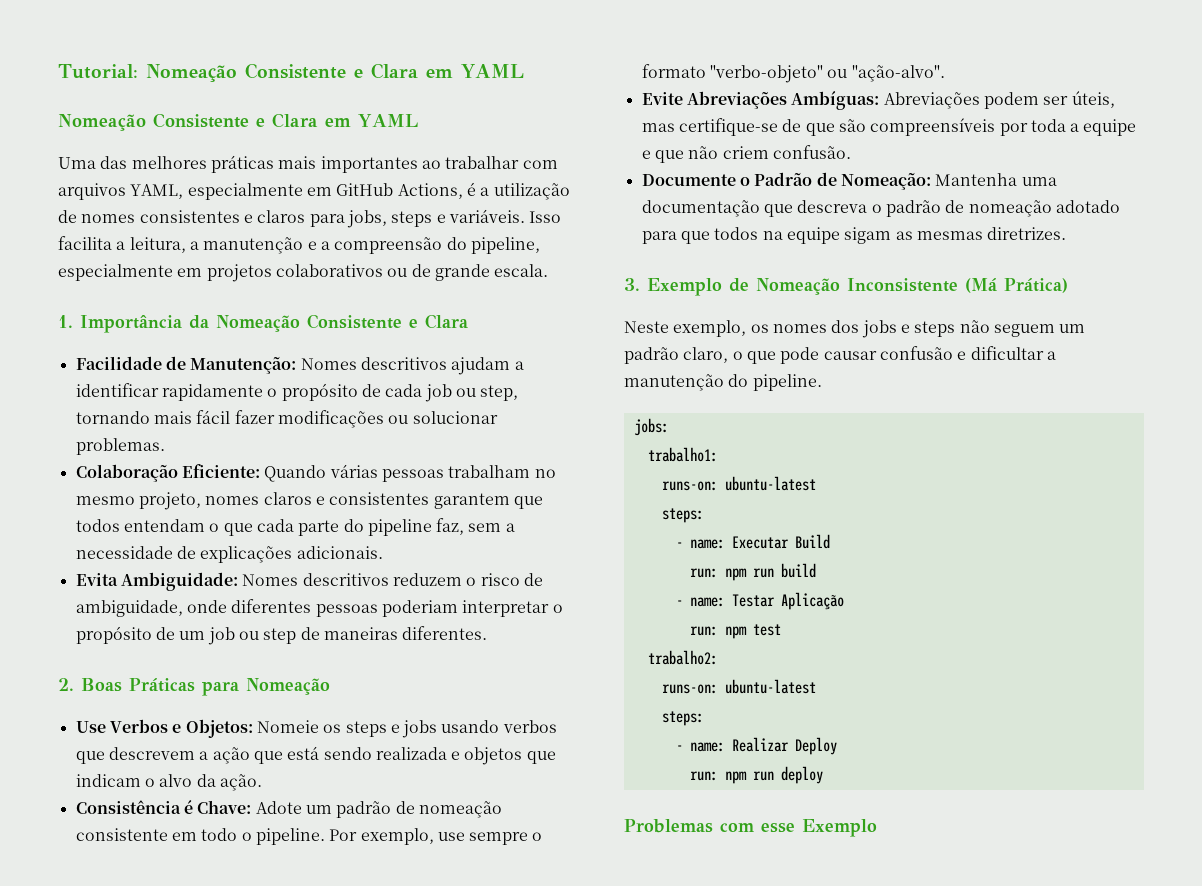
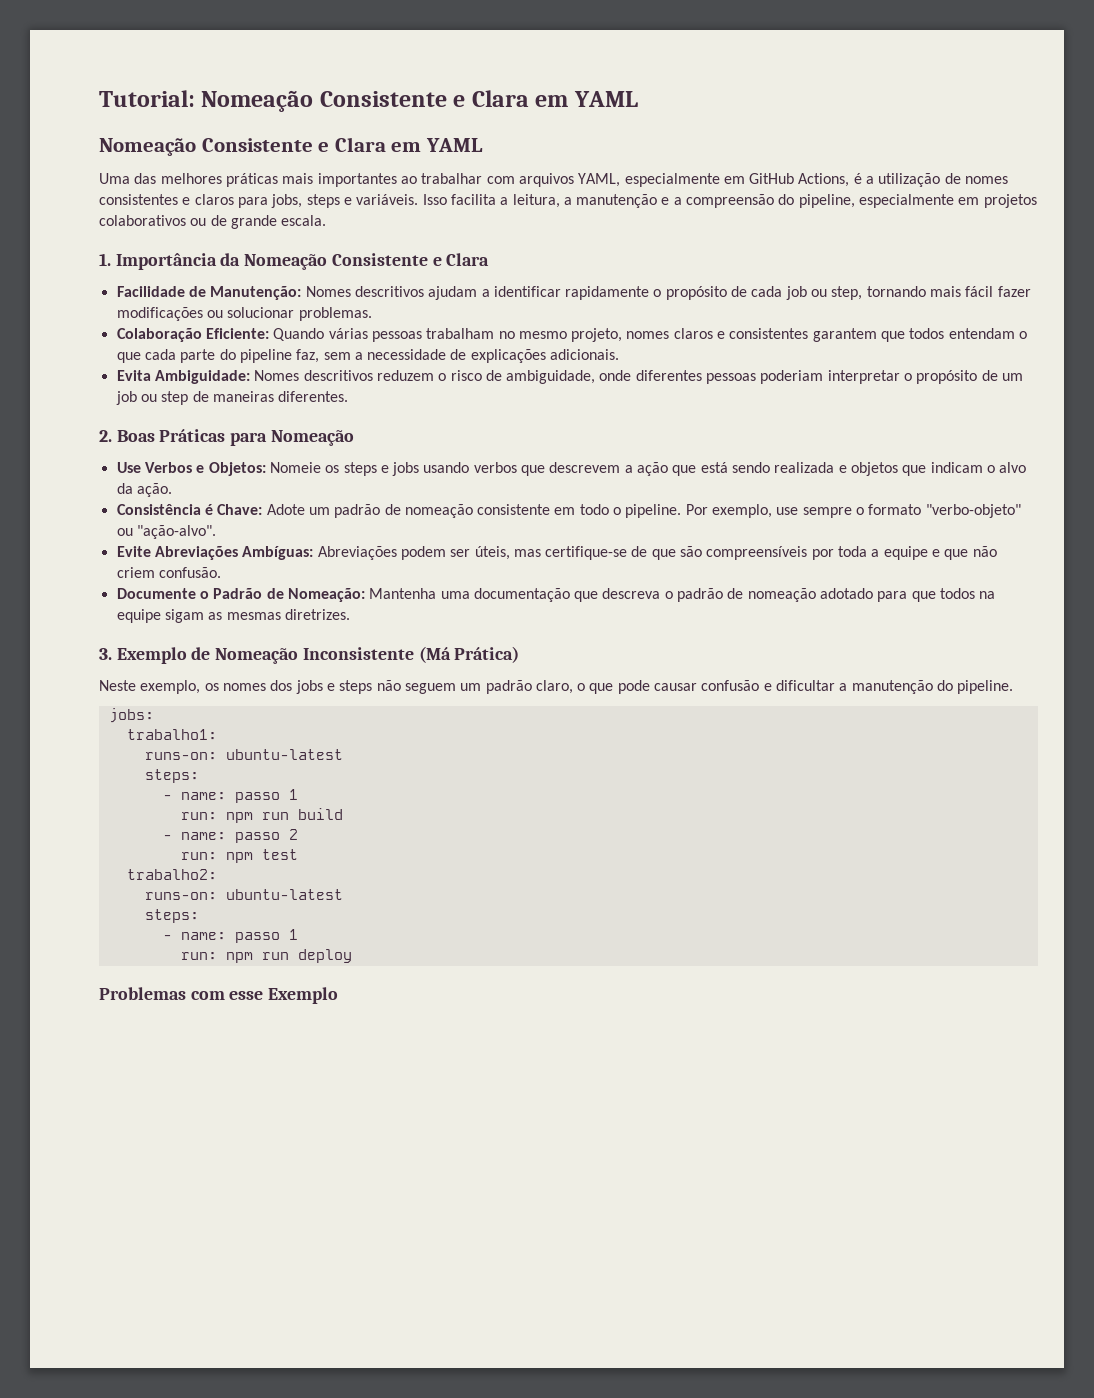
[731,534,830,549] Executar Build -> [234,789,298,803] passo 1
[731,592,844,610] Testar Aplicação -> [234,829,298,843] passo 2
[731,737,837,755] Realizar Deploy -> [234,929,298,943] passo 1

